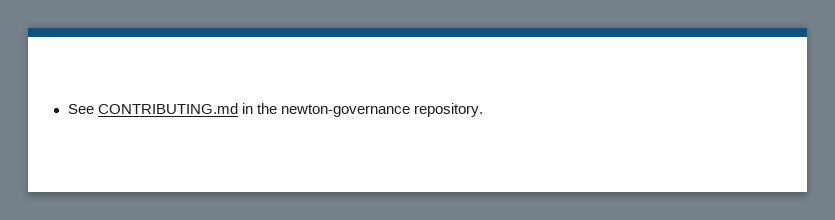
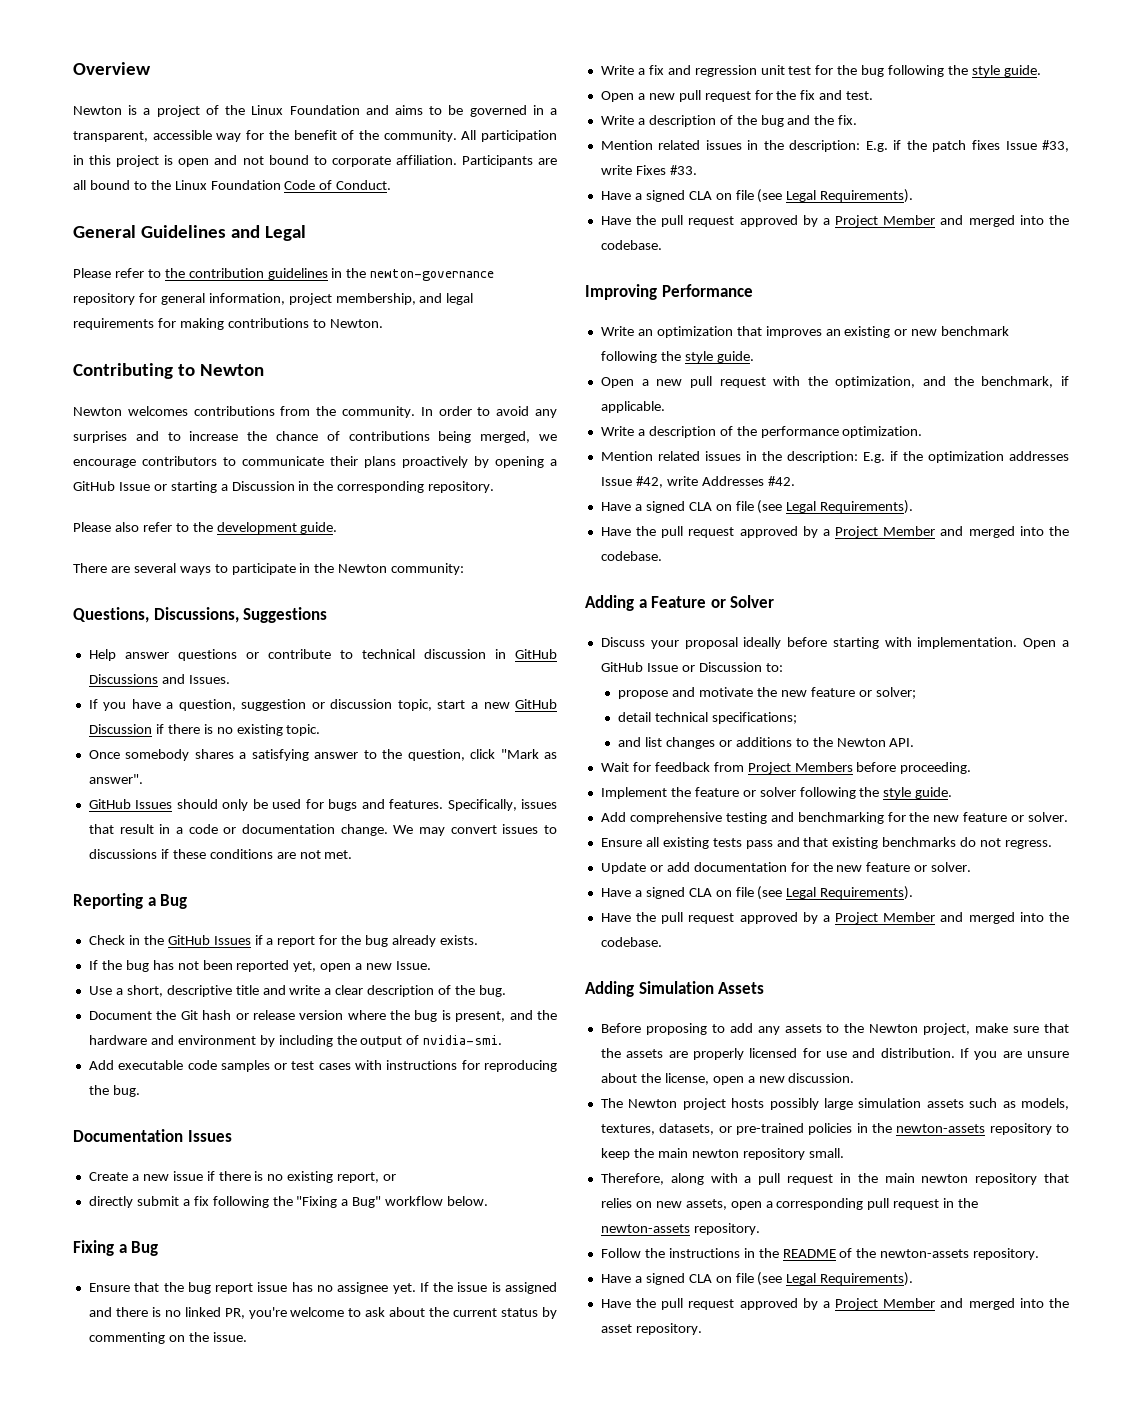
[67,103,410,117] See CONTRIBUTING.md in the newton-governance -> [73,62,151,75] [73,105,557,117] [73,130,557,142] [73,155,557,167] [73,180,392,190] [73,225,306,241] [73,268,495,281] [73,293,474,305] [73,318,383,330] [73,363,264,379] [73,406,558,418] [73,431,558,443] [73,456,557,468] [73,481,495,493] [73,522,338,534] [73,563,465,575] [73,607,328,623] [88,649,557,661] [88,674,230,684] [88,699,557,711] [88,724,321,736] [88,749,557,761] [88,774,143,784] [88,799,557,811] [88,824,557,836] [88,849,353,859] [73,893,188,909] [88,935,478,947] [88,960,432,972] [88,985,506,997] [88,1010,557,1022] [88,1035,503,1047] [88,1060,557,1072] [88,1085,140,1097] [73,1129,232,1142] [88,1171,397,1183] [88,1196,489,1208] [73,1240,159,1256] [88,1282,557,1294] [88,1307,558,1319] [88,1332,247,1344] [600,65,1041,77] [600,90,874,102] [600,115,858,127] [600,140,1069,152] [600,165,697,175] [600,189,914,203] [600,215,1069,227] [600,240,662,250] [585,284,753,300] [600,326,1010,338] [600,351,754,363] [600,376,1069,388] [600,401,665,413] [600,426,923,438] [600,451,1069,463] [600,476,795,488] [600,500,914,514] [600,526,1069,538] [600,551,662,561] [585,595,775,611] [600,637,1069,649] [600,662,783,672] [618,687,916,699] [618,712,797,724] [618,737,915,749] [600,762,972,774] [600,787,953,799] [600,812,1069,824] [600,837,1053,849] [600,862,972,874] [600,886,914,900] [600,912,1069,924] [600,937,662,947] [585,981,765,997] [600,1023,1069,1035] [600,1048,1069,1060] [600,1073,855,1085] [600,1098,1070,1110] [600,1123,1069,1135] [600,1148,844,1160] [600,1173,1069,1185] [600,1198,979,1210] [600,1223,760,1235] [600,1248,1040,1260] [600,1272,914,1286] [600,1298,1069,1310] [600,1324,632,1333] Overview // Newton is a project of the Linux Foundation and aims to be governed in a transparent, accessible way for the benefit of the community. All participation in this project is open and not bound to corporate affiliation. Participants are all bound to the Linux Foundation Code of Conduct. // General Guidelines and Legal // Please refer to the contribution guidelines in the newton-governance repository for general information, project membership, and legal requirements for making contributions to Newton. // Contributing to Newton // Newton welcomes contributions from the community. In order to avoid any surprises and to increase the chance of contributions being merged, we encourage contributors to communicate their plans proactively by opening a GitHub Issue or starting a Discussion in the corresponding repository. // Please also refer to the development guide. // There are several ways to participate in the Newton community: // Questions, Discussions, Suggestions // Help answer questions or contribute to technical discussion in GitHub Discussions and Issues. // If you have a question, suggestion or discussion topic, start a new GitHub Discussion if there is no existing topic. // Once somebody shares a satisfying answer to the question, click "Mark as answer". // GitHub Issues should only be used for bugs and features. Specifically, issues that result in a code or documentation change. We may convert issues to discussions if these conditions are not met. // Reporting a Bug // Check in the GitHub Issues if a report for the bug already exists. // If the bug has not been reported yet, open a new Issue. // Use a short, descriptive title and write a clear description of the bug. // Document the Git hash or release version where the bug is present, and the hardware and environment by including the output of nvidia-smi. // Add executable code samples or test cases with instructions for reproducing the bug. // Documentation Issues // Create a new issue if there is no existing report, or // directly submit a fix following the "Fixing a Bug" workflow below. // Fixing a Bug // Ensure that the bug report issue has no assignee yet. If the issue is assigned and there is no linked PR, you're welcome to ask about the current status by commenting on the issue. // Write a fix and regression unit test for the bug following the style guide. // Open a new pull request for the fix and test. // Write a description of the bug and the fix. // Mention related issues in the description: E.g. if the patch fixes Issue #33, write Fixes #33. // Have a signed CLA on file (see Legal Requirements). // Have the pull request approved by a Project Member and merged into the codebase. // Improving Performance // Write an optimization that improves an existing or new benchmark following the style guide. // Open a new pull request with the optimization, and the benchmark, if applicable. // Write a description of the performance optimization. // Mention related issues in the description: E.g. if the optimization addresses Issue #42, write Addresses #42. // Have a signed CLA on file (see Legal Requirements). // Have the pull request approved by a Project Member and merged into the codebase. // Adding a Feature or Solver // Discuss your proposal ideally before starting with implementation. Open a GitHub Issue or Discussion to: // propose and motivate the new feature or solver; // detail technical specifications; // and list changes or additions to the Newton API. // Wait for feedback from Project Members before proceeding. // Implement the feature or solver following the style guide. // Add comprehensive testing and benchmarking for the new feature or solver. // Ensure all existing tests pass and that existing benchmarks do not regress. // Update or add documentation for the new feature or solver. // Have a signed CLA on file (see Legal Requirements). // Have the pull request approved by a Project Member and merged into the codebase. // Adding Simulation Assets // Before proposing to add any assets to the Newton project, make sure that the assets are properly licensed for use and distribution. If you are unsure about the license, open a new discussion. // The Newton project hosts possibly large simulation assets such as models, textures, datasets, or pre-trained policies in the newton-assets repository to keep the main newton repository small. // Therefore, along with a pull request in the main newton repository that relies on new assets, open a corresponding pull request in the newton-assets repository. // Follow the instructions in the README of the newton-assets repository. // Have a signed CLA on file (see Legal Requirements). // Have the pull request approved by a Project Member and merged into the asset

